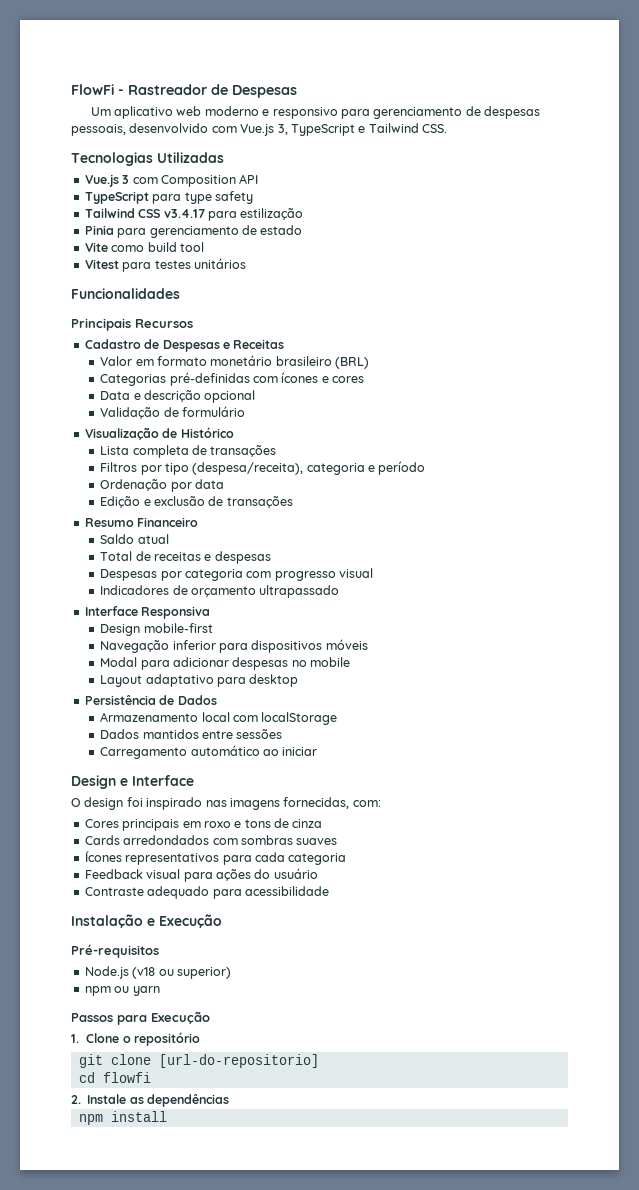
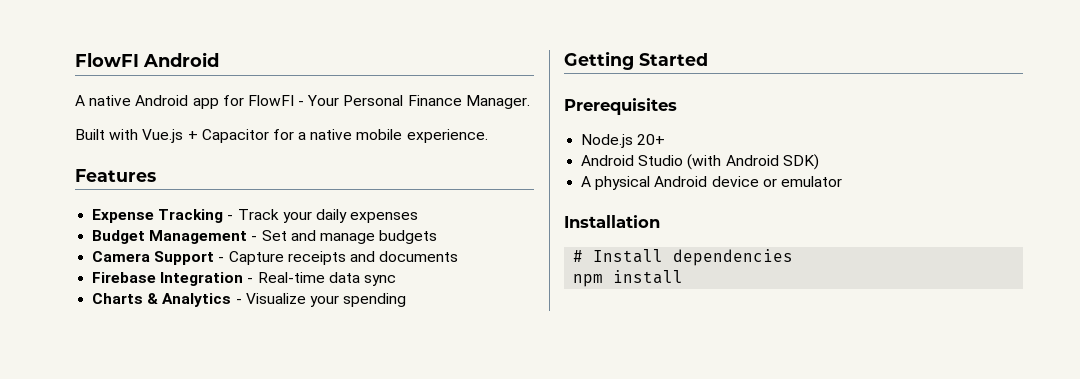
[71,84,297,98] [90,106,541,119] [71,123,447,136] [71,152,224,166] [84,174,259,187] [84,191,253,204] [84,208,304,221] [84,225,303,238] [84,242,204,252] [84,258,246,272] [71,288,180,299] [71,318,193,331] [84,339,285,352] [100,355,370,369] [100,372,365,386] [100,390,256,403] [100,406,245,419] [84,427,234,440] [100,445,277,458] [100,461,426,475] [100,479,224,492] [100,496,293,508] [84,517,199,527] [100,534,169,544] [100,551,271,564] [100,568,374,581] [100,585,340,598] [84,606,211,619] [100,623,213,636] [100,639,368,653] [100,657,351,670] [100,674,299,687] [84,695,217,705] [100,712,338,725] [100,729,283,739] [100,745,318,759] [71,775,194,789] [71,797,381,810] [84,818,323,831] [84,835,338,845] [84,851,347,865] [84,868,318,882] [84,886,329,899] [71,914,222,928] [71,944,159,958] [84,966,231,979] [84,986,160,996] [71,1011,210,1025] [71,1032,201,1046] [78,1054,319,1068] [78,1072,151,1083] [71,1094,229,1107] FlowFi - Rastreador de Despesas // Um aplicativo web moderno e responsivo para gerenciamento de despesas pessoais, desenvolvido com Vue.js 3, TypeScript e Tailwind CSS. // Tecnologias Utilizadas // Vue.js 3 com Composition API // TypeScript para type safety // Tailwind CSS v3.4.17 para estilização // Pinia para gerenciamento de estado // Vite como build tool // Vitest para testes unitários // Funcionalidades // Principais Recursos // Cadastro de Despesas e Receitas // Valor em formato monetário brasileiro (BRL) // Categorias pré-definidas com ícones e cores // Data e descrição opcional // Validação de formulário // Visualização de Histórico // Lista completa de transações // Filtros por tipo (despesa/receita), categoria e período // Ordenação por data // Edição e exclusão de transações // Resumo Financeiro // Saldo atual // Total de receitas e despesas // Despesas por categoria com progresso visual // Indicadores de orçamento ultrapassado // Interface Responsiva // Design mobile-first // Navegação inferior para dispositivos móveis // Modal para adicionar despesas no mobile // Layout adaptativo para desktop // Persistência de Dados // Armazenamento local com localStorage // Dados mantidos entre sessões // Carregamento automático ao iniciar // Design e Interface // O design foi inspirado nas imagens fornecidas, com: // Cores principais em roxo e tons de cinza // Cards arredondados com sombras suaves // Ícones representativos para cada categoria // Feedback visual para ações do usuário // Contraste adequado para acessibilidade // Instalação e Execução // Pré-requisitos // Node.js (v18 ou superior) // npm ou yarn // Passos para Execução // 1. Clone o repositório // git clone [url-do-repositorio] // cd flowfi // 2. Instale as dependências -> [75,52,219,67] [75,95,530,109] [75,129,488,143] [75,169,156,182] [92,209,419,223] [92,230,438,244] [92,251,459,265] [92,272,396,286] [92,293,407,307] [564,51,708,70] [564,98,677,115] [581,134,666,148] [581,154,819,170] [581,176,842,190] [564,215,660,228] [573,249,794,266] FlowFI Android // A native Android app for FlowFI - Your Personal Finance Manager. // Built with Vue.js + Capacitor for a native mobile experience. // Features // Expense Tracking - Track your daily expenses // Budget Management - Set and manage budgets // Camera Support - Capture receipts and documents // Firebase Integration - Real-time data sync // Charts & Analytics - Visualize your spending // Getting Started // Prerequisites // Node.js 20+ // Android Studio (with Android SDK) // A physical Android device or emulator // Installation // # Install dependencies

